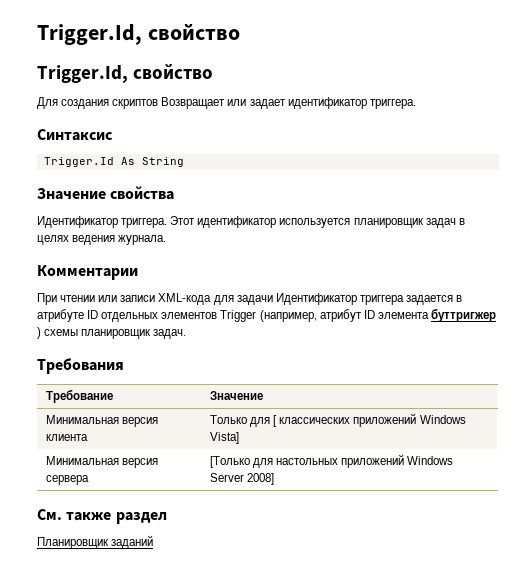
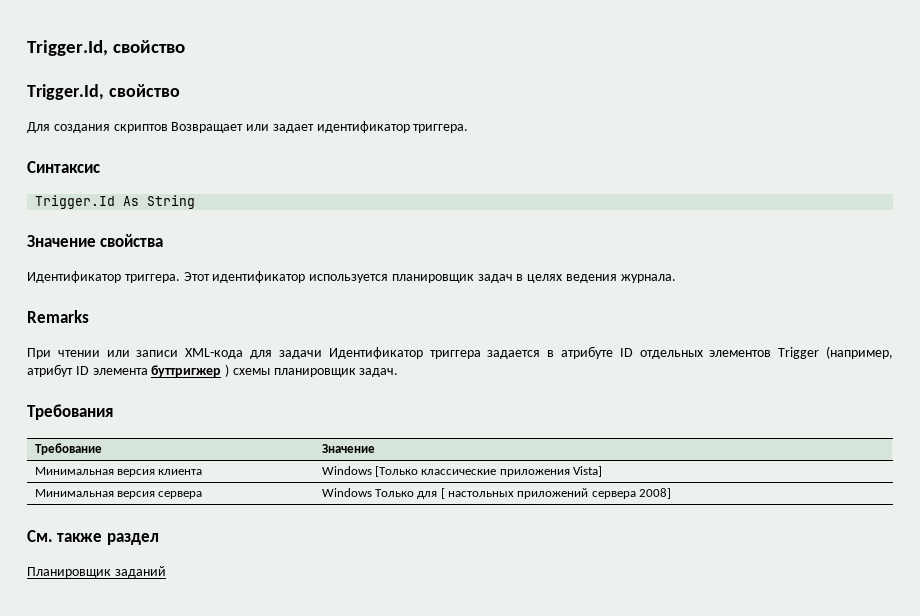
[37,265,138,280] Комментарии -> [27,310,89,323] Remarks
[210,413,466,427] [210,432,240,444] [46,456,159,468] [46,475,90,485] [210,454,454,468] [210,473,245,482] Только для [ классических приложений Windows Vista] // Минимальная версия сервера | [Только для настольных приложений Windows Server -> [321,466,603,477] [34,489,203,499] [321,488,636,499] Windows [Только классические приложения Vista] // Минимальная версия сервера | Windows Только для [ настольных приложений сервера

